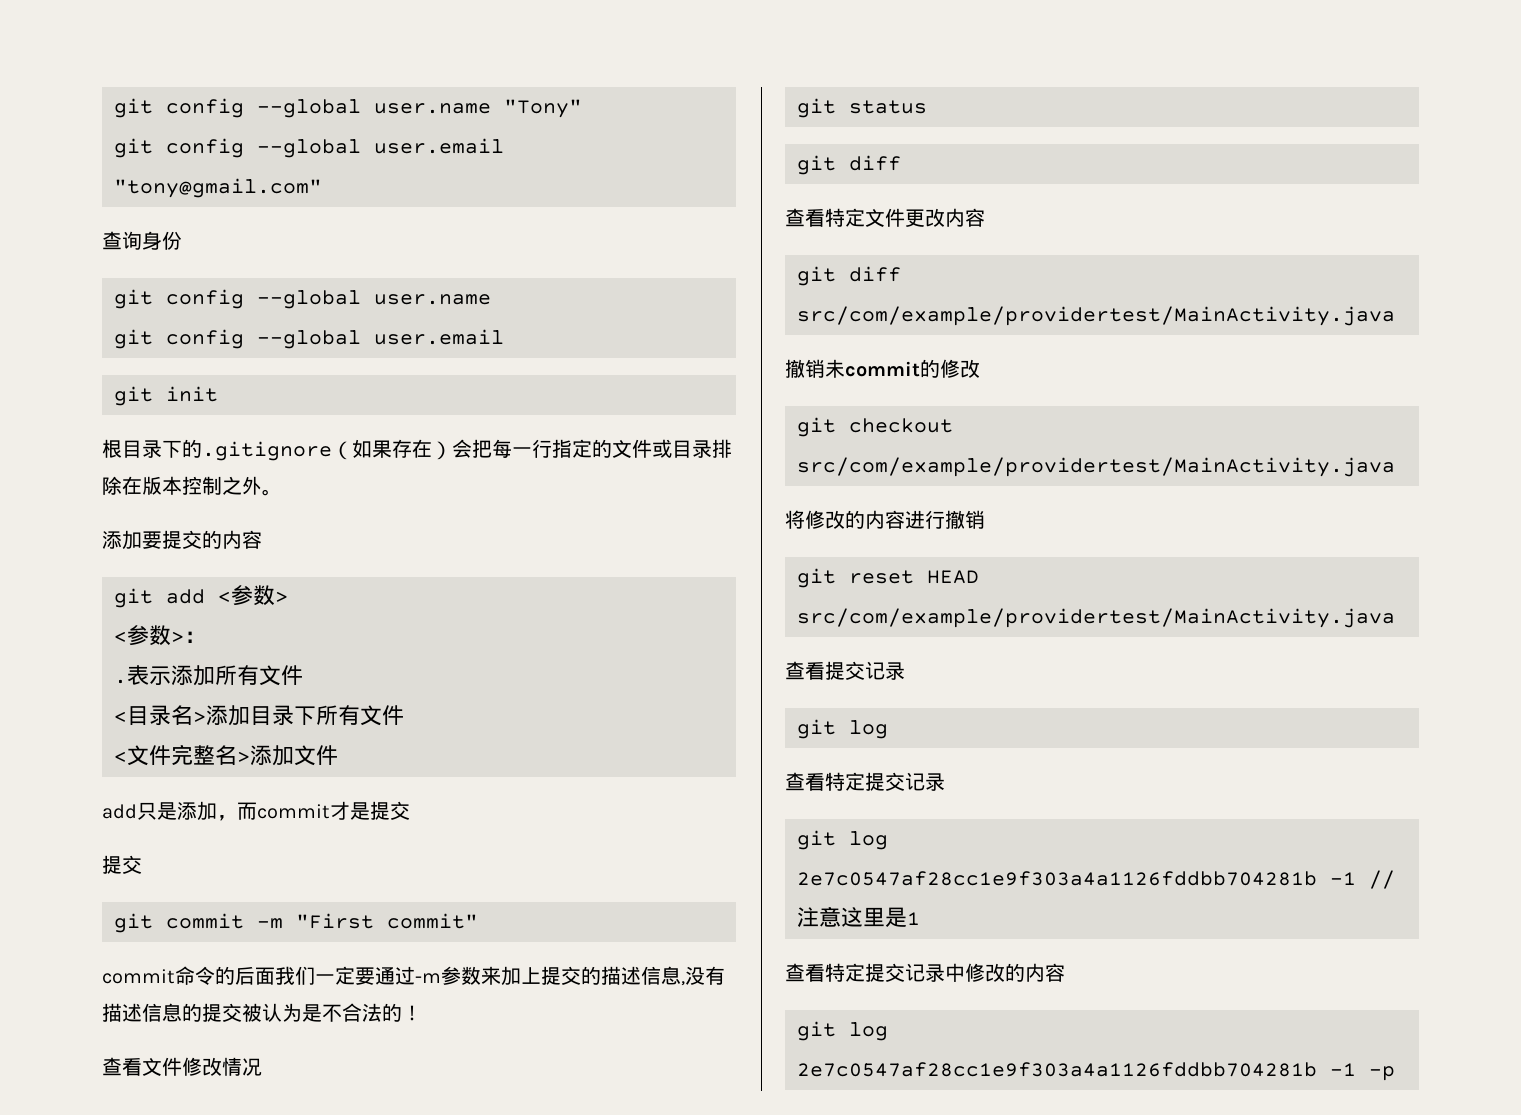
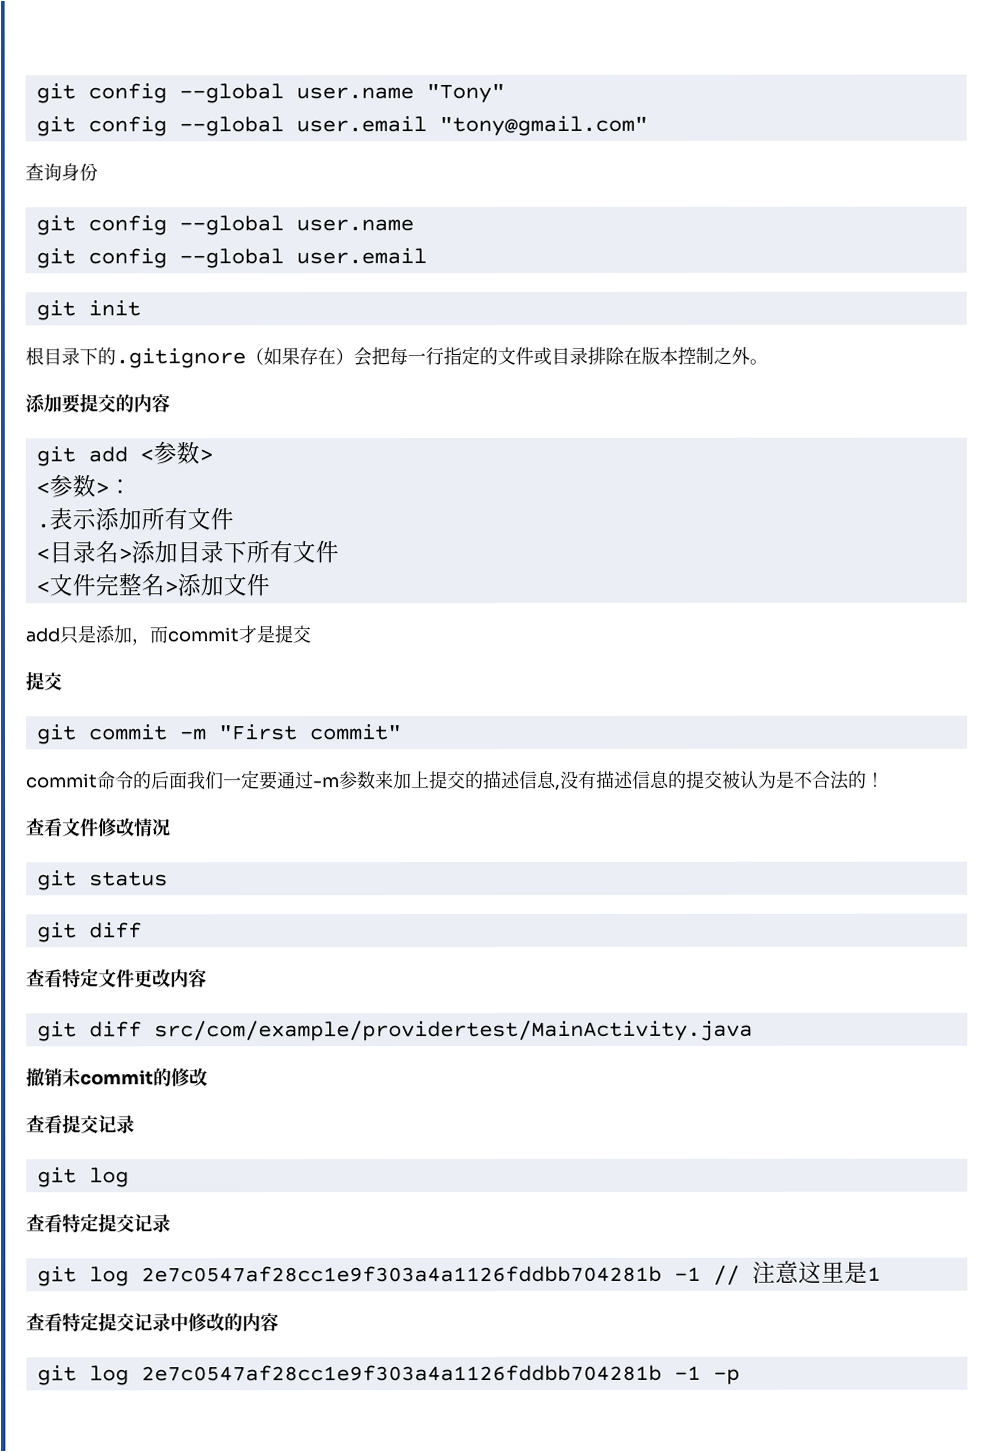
[797,417,953,437] [797,457,1395,477] [785,510,985,529] [797,568,979,588] [797,608,1395,628] // git checkout src/com/example/providertest/MainActivity.java // 将修改的内容进行撤销 // git reset HEAD src/com/example/providertest/MainActivity.java -> (208, 1077) none

